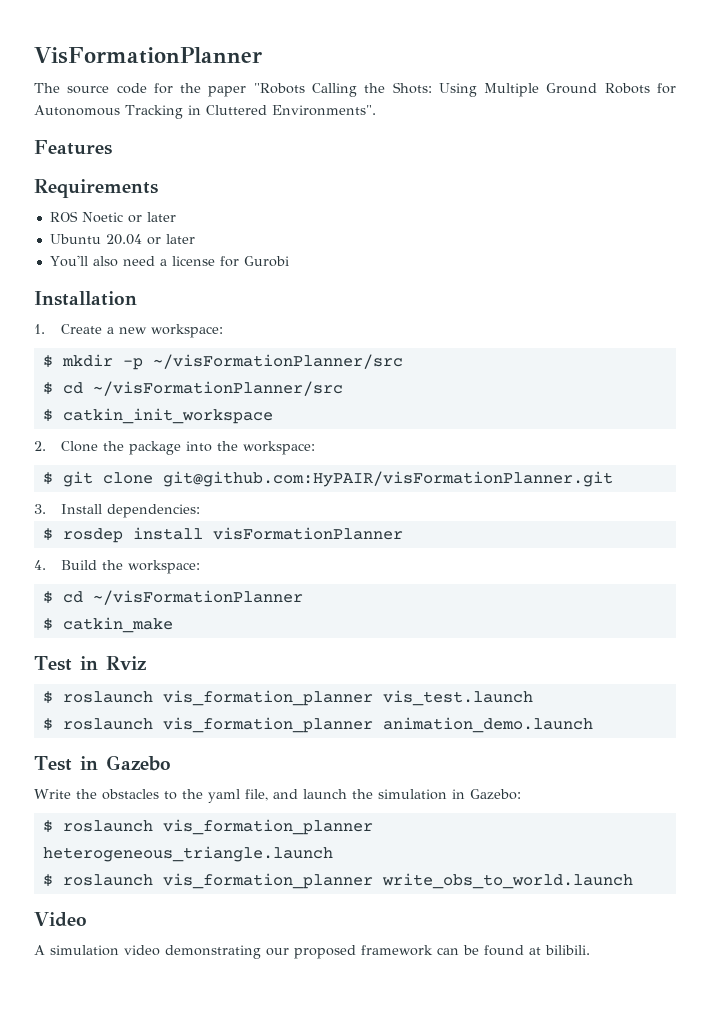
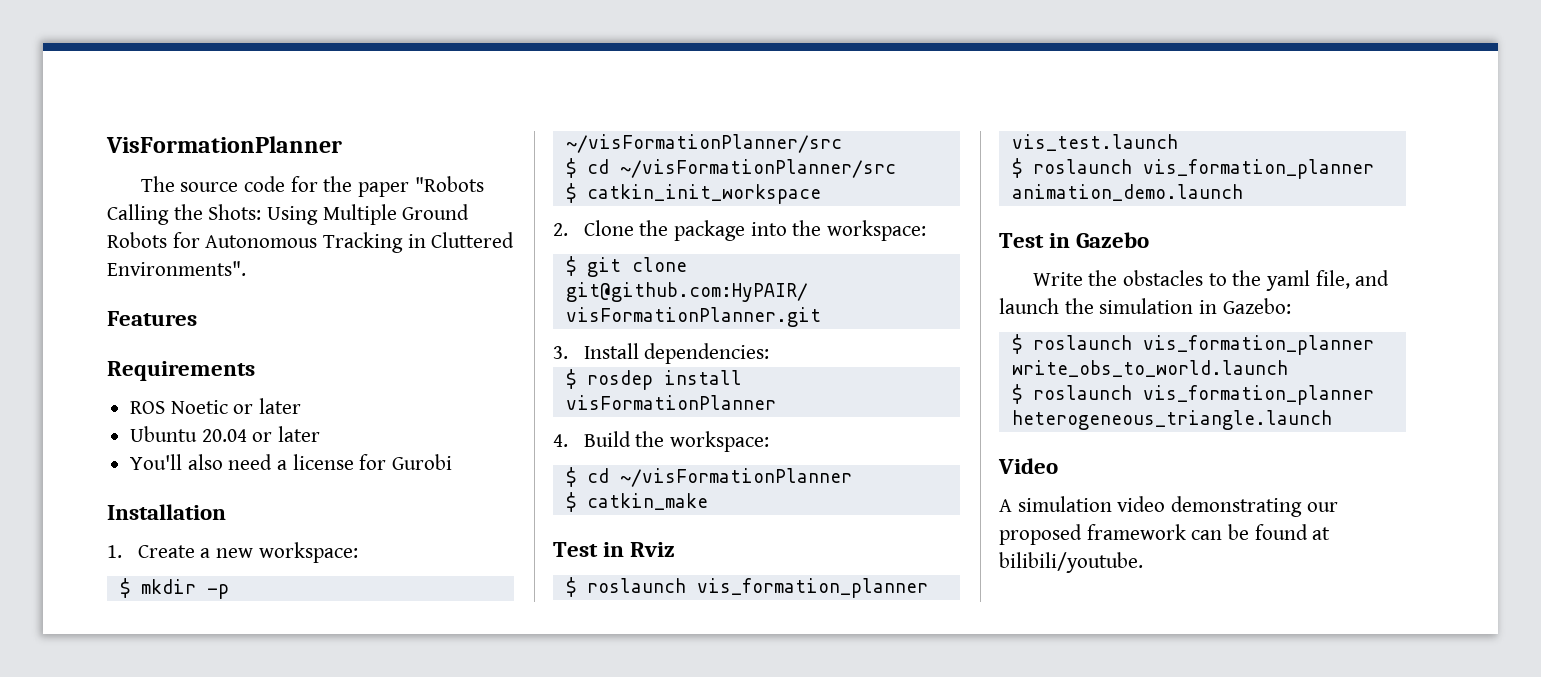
[42,846,333,862] [42,873,633,889] heterogeneous_triangle.launch // $ roslaunch vis_formation_planner write_obs_to_world.launch -> [1011,360,1288,377] [1011,384,1374,405] [1011,410,1332,430] write_obs_to_world.launch // $ roslaunch vis_formation_planner heterogeneous_triangle.launch
[545,945,590,955] bilibili. -> [999,552,1143,573] bilibili/youtube.

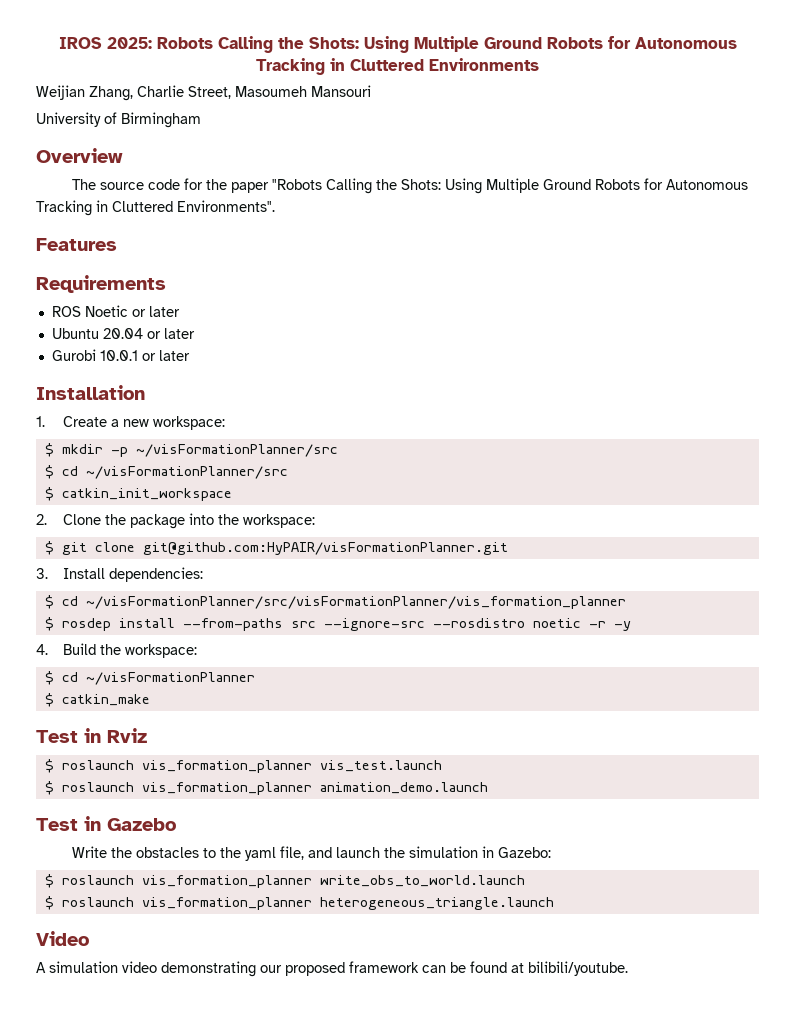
[106,136,342,153] VisFormationPlanner -> [58,36,737,53] [256,58,539,75] [36,85,371,101] [36,112,201,128] [36,148,123,163] IROS 2025: Robots Calling the Shots: Using Multiple Ground Robots for Autonomous Tracking in Cluttered Environments // Weijian Zhang, Charlie Street, Masoumeh Mansouri // University of Birmingham // Overview
[130,454,453,470] You'll also need a license for Gurobi -> [51,349,190,361] Gurobi 10.0.1 or later
(770, 353) none -> [44,595,626,609] // $ cd ~/visFormationPlanner/src/visFormationPlanner/vis_formation_planner
[565,395,776,410] visFormationPlanner -> [182,618,631,631] --from-paths src --ignore-src --rosdistro noetic -r -y

